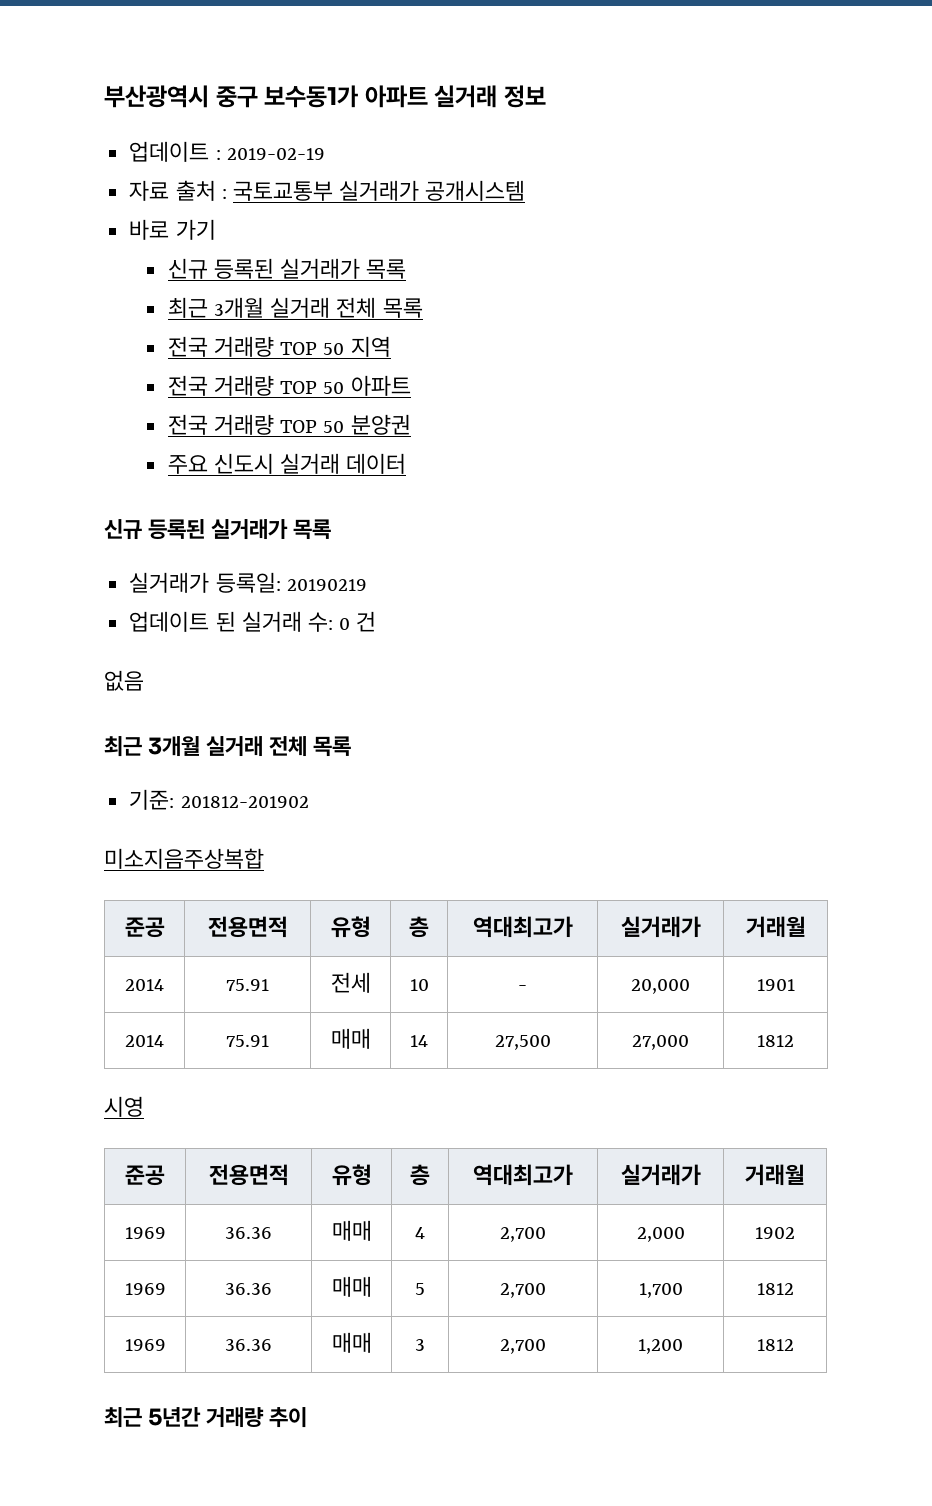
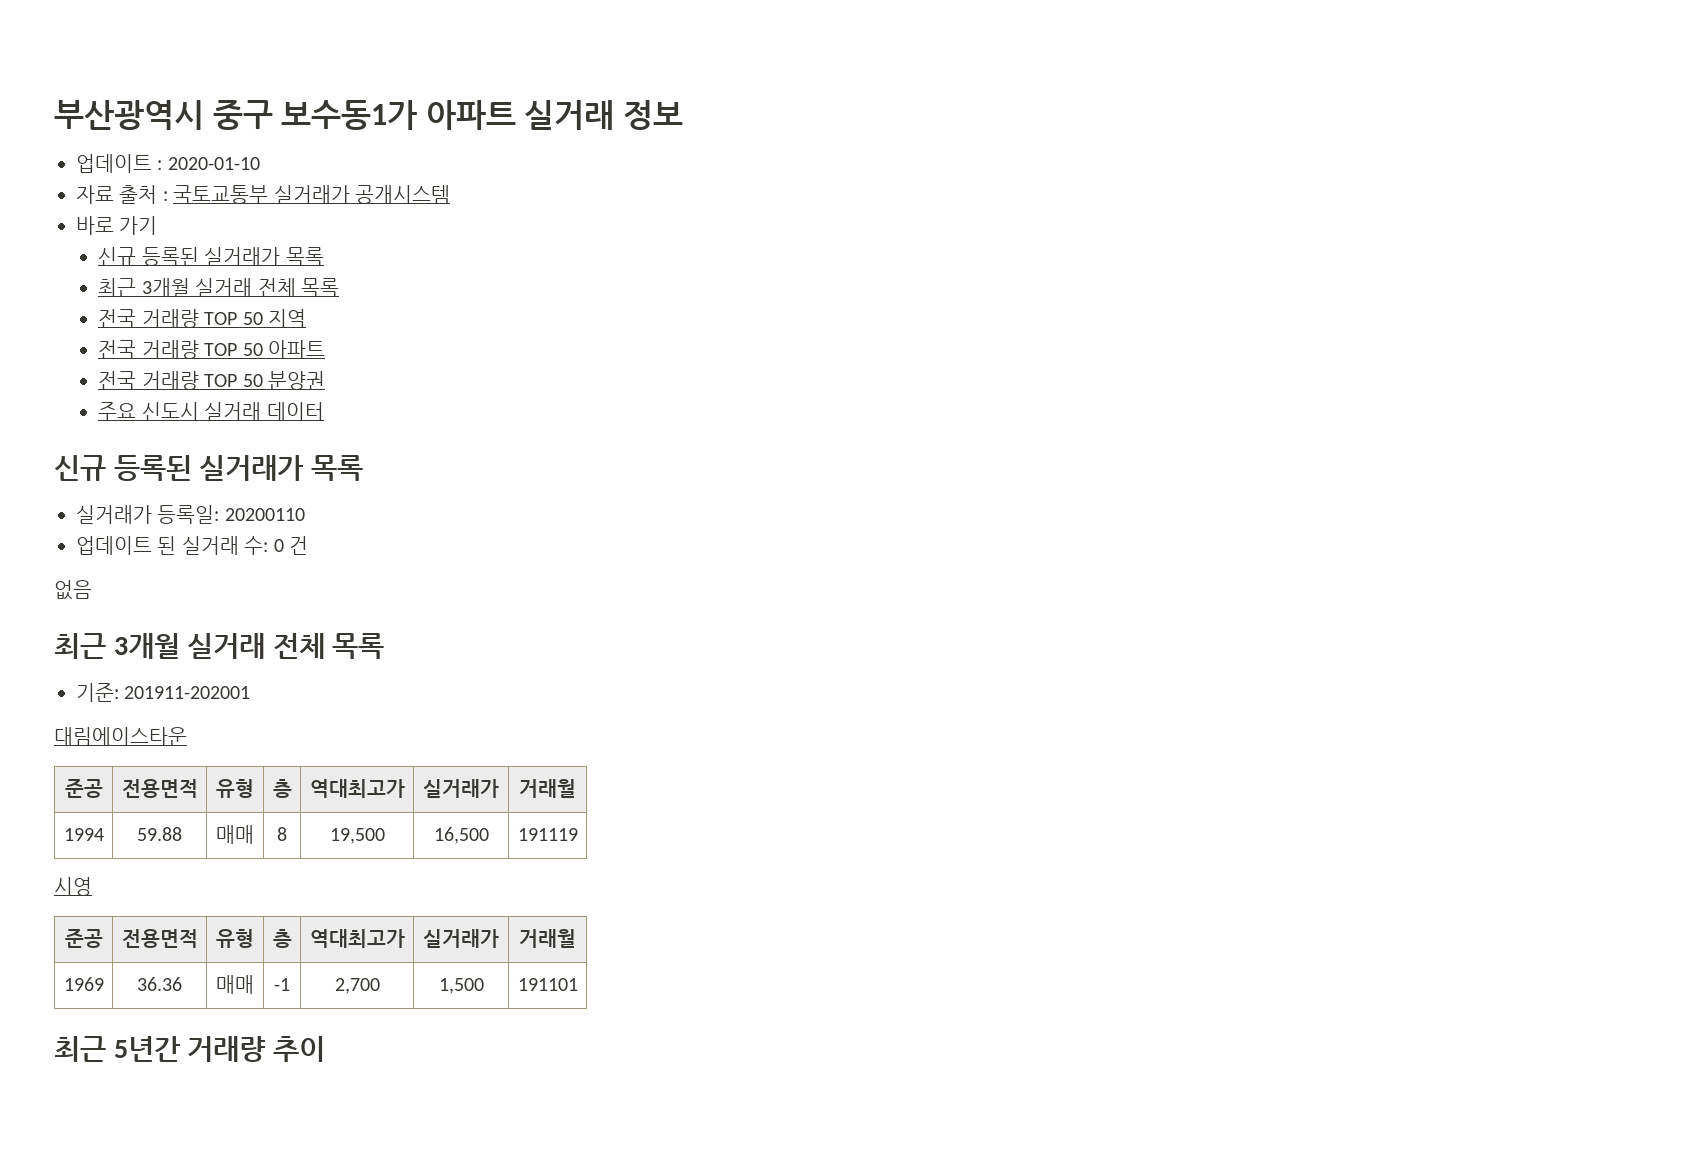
[226,148,325,160] 2019-02-19 -> [167,157,260,170] 2020-01-10
[286,579,367,591] 20190219 -> [224,508,305,521] 20200110
[180,796,309,808] [104,848,264,869] [124,917,165,938] [207,916,288,938] [330,916,371,938] [409,916,429,938] [472,916,573,938] [620,916,701,938] [745,916,806,938] [125,979,164,991] [226,979,269,991] [330,972,371,993] [409,979,429,991] [518,985,527,991] [631,979,690,994] [756,979,795,991] [125,1035,164,1047] [226,1035,269,1047] [330,1028,371,1049] [410,1035,428,1047] [494,1035,551,1050] [632,1035,689,1050] [757,1035,794,1047] 201812-201902 // 미소지음주상복합 // 준공 | 전용면적 | 유형 | 층 | 역대최고가 | 실거래가 | 거래월 // 2014 | 75.91 | 전세 | 10 | - | 20,000 | 1901 // 2014 | 75.91 | 매매 | 14 | 27,500 | 27,000 | 1812 -> [124,686,251,699] [54,727,187,746] [64,779,103,798] [121,779,198,798] [216,779,254,798] [272,779,292,798] [309,779,405,798] [423,779,499,798] [519,779,576,798] [63,828,104,841] [137,827,182,841] [216,825,254,844] [277,827,287,841] [329,828,385,844] [433,827,489,844] [517,828,578,841] 201911-202001 // 대림에이스타운 // 준공 | 전용면적 | 유형 | 층 | 역대최고가 | 실거래가 | 거래월 // 1994 | 59.88 | 매매 | 8 | 19,500 | 16,500 | 191119
[415,1227,425,1239] [500,1227,546,1242] [636,1227,685,1242] [755,1227,795,1239] [124,1283,166,1295] [225,1283,272,1295] [331,1276,372,1297] [415,1283,425,1295] [500,1283,546,1298] [638,1283,683,1298] [756,1283,794,1295] [124,1339,166,1351] [225,1339,272,1351] [331,1332,372,1353] [415,1339,425,1351] [500,1339,546,1354] [638,1339,683,1354] [756,1339,794,1351] 4 | 2,700 | 2,000 | 1902 // 1969 | 36.36 | 매매 | 5 | 2,700 | 1,700 | 1812 // 1969 | 36.36 | 매매 | 3 | 2,700 | 1,200 | 1812 -> [274,978,290,991] [334,978,380,994] [438,978,484,994] [517,978,578,991] -1 | 2,700 | 1,500 | 191101

